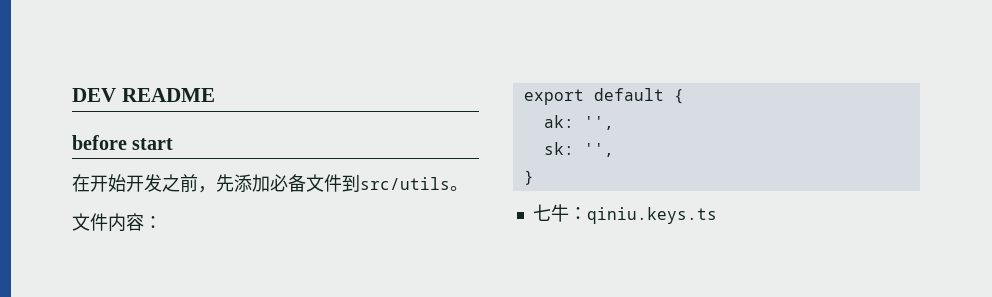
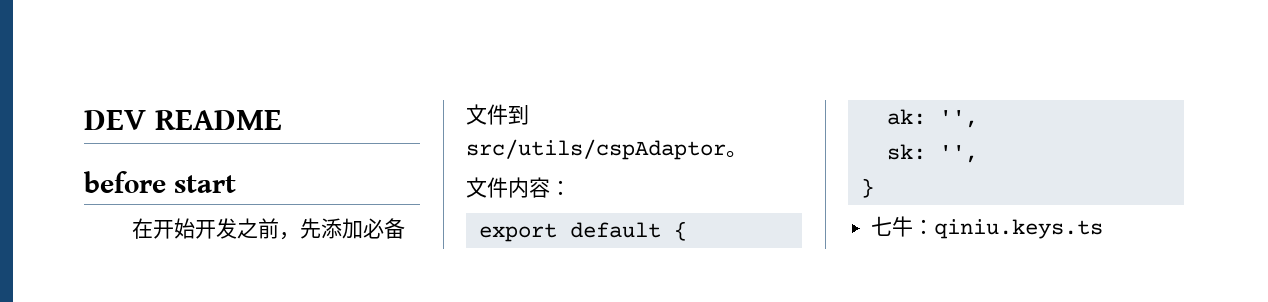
[360,177,450,190] src/utils -> [466,139,726,160] src/utils/cspAdaptor

